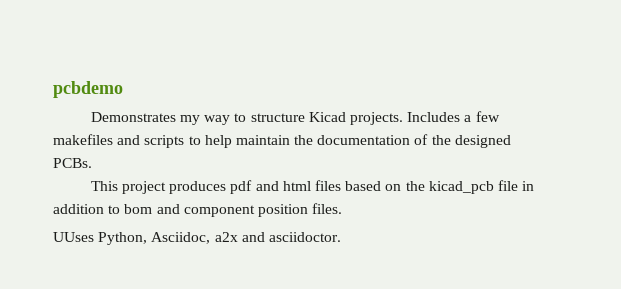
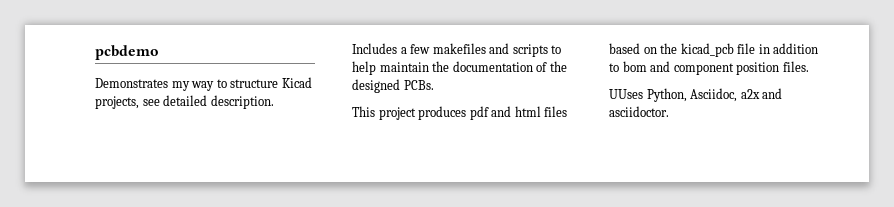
[349,112,403,125] projects. -> [95,95,274,109] projects, see detailed description.

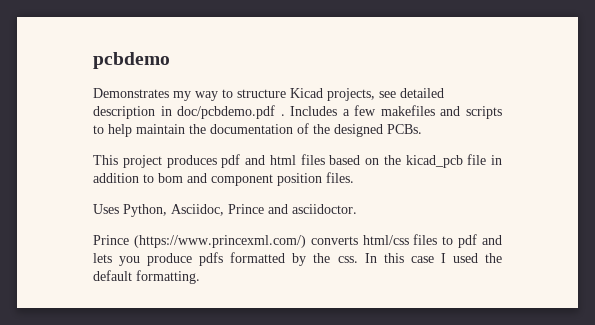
[210,95,274,109] description. -> [93,105,285,119] description in doc/pcbdemo.pdf .
[609,89,643,99] UUses -> [93,204,119,214] Uses
[740,89,760,99] a2x -> [228,204,264,214] Prince
(669, 111) none -> [93,234,502,248] [93,252,503,266] [93,270,200,284] // Prince (https://www.princexml.com/) converts html/css files to pdf and lets you produce pdfs formatted by the css. In this case I used the default formatting.

